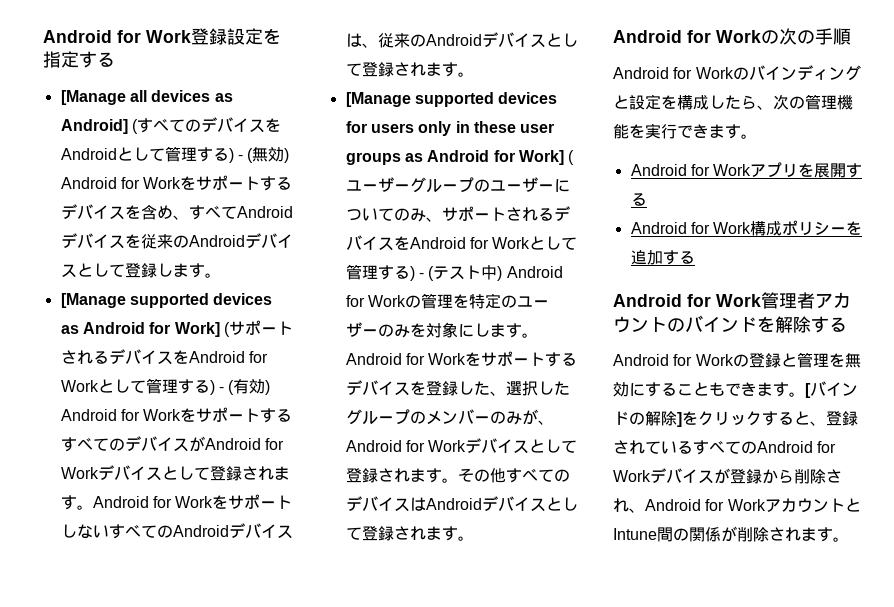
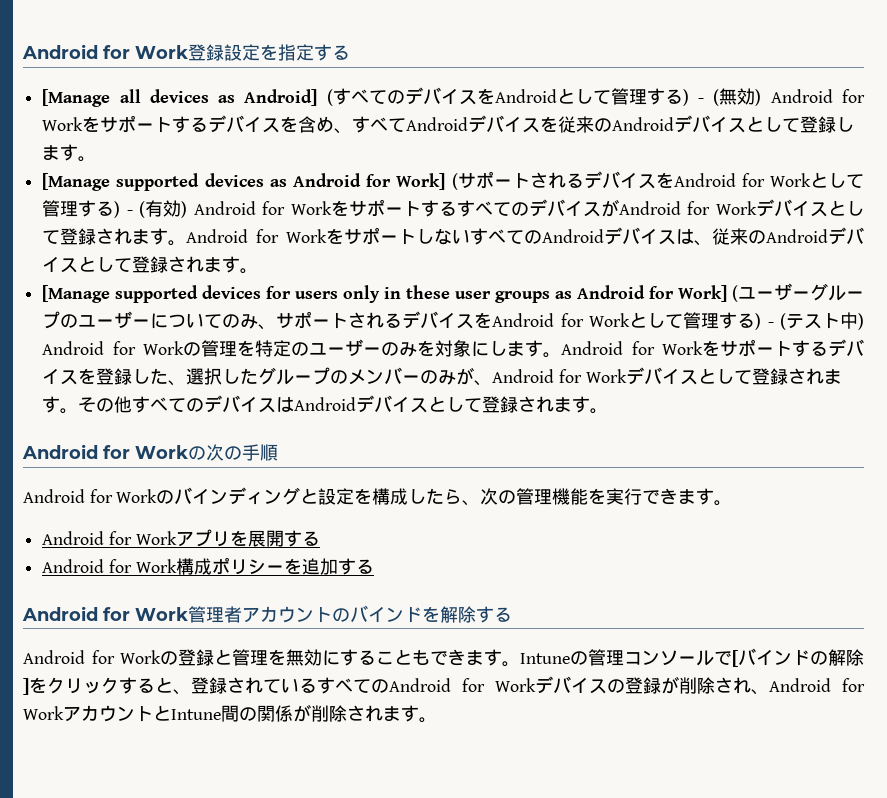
(805, 394) none -> [520,649,732,666] Intuneの管理コンソールで
[714,468,794,484] が登録から -> [607,676,679,694] の登録が

